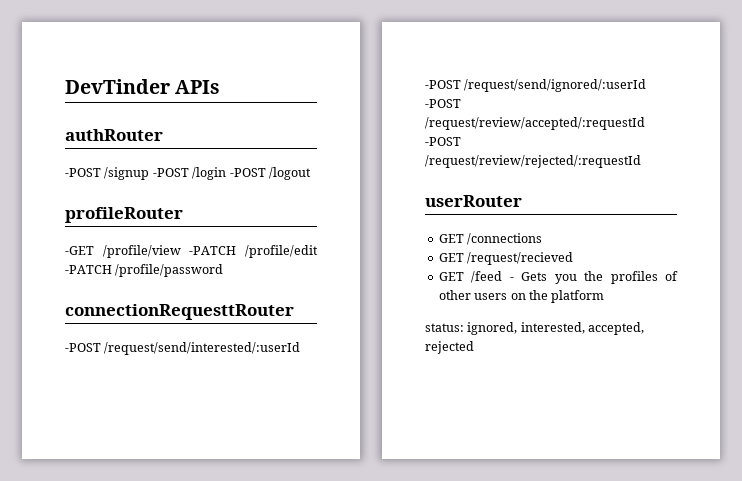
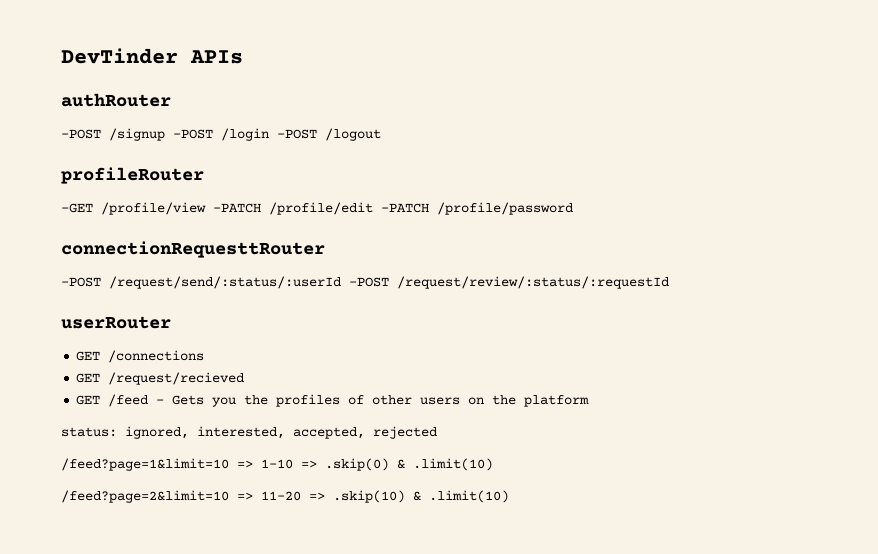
[104,342,301,355] [425,79,647,92] [425,99,461,108] [425,117,645,130] [425,137,461,146] [425,155,641,168] /request/send/interested/:userId -POST /request/send/ignored/:userId -POST /request/review/accepted/:requestId -POST /request/review/rejected/:requestId -> [109,276,669,289] /request/send/:status/:userId -POST /request/review/:status/:requestId
(474, 347) none -> [61,458,493,471] [61,490,509,503] // /feed?page=1&limit=10 => 1-10 => .skip(0) & .limit(10) // /feed?page=2&limit=10 => 11-20 => .skip(10) & .limit(10)

